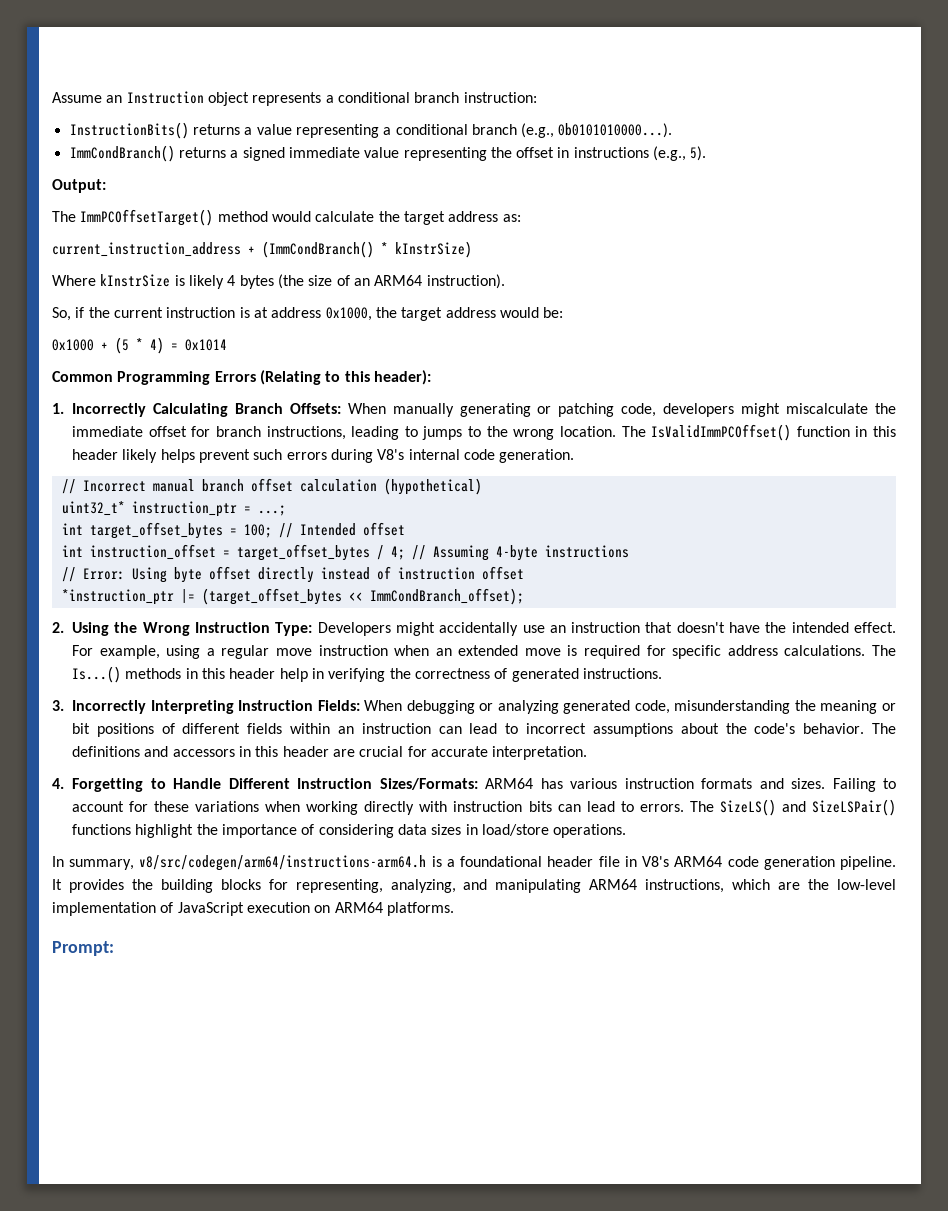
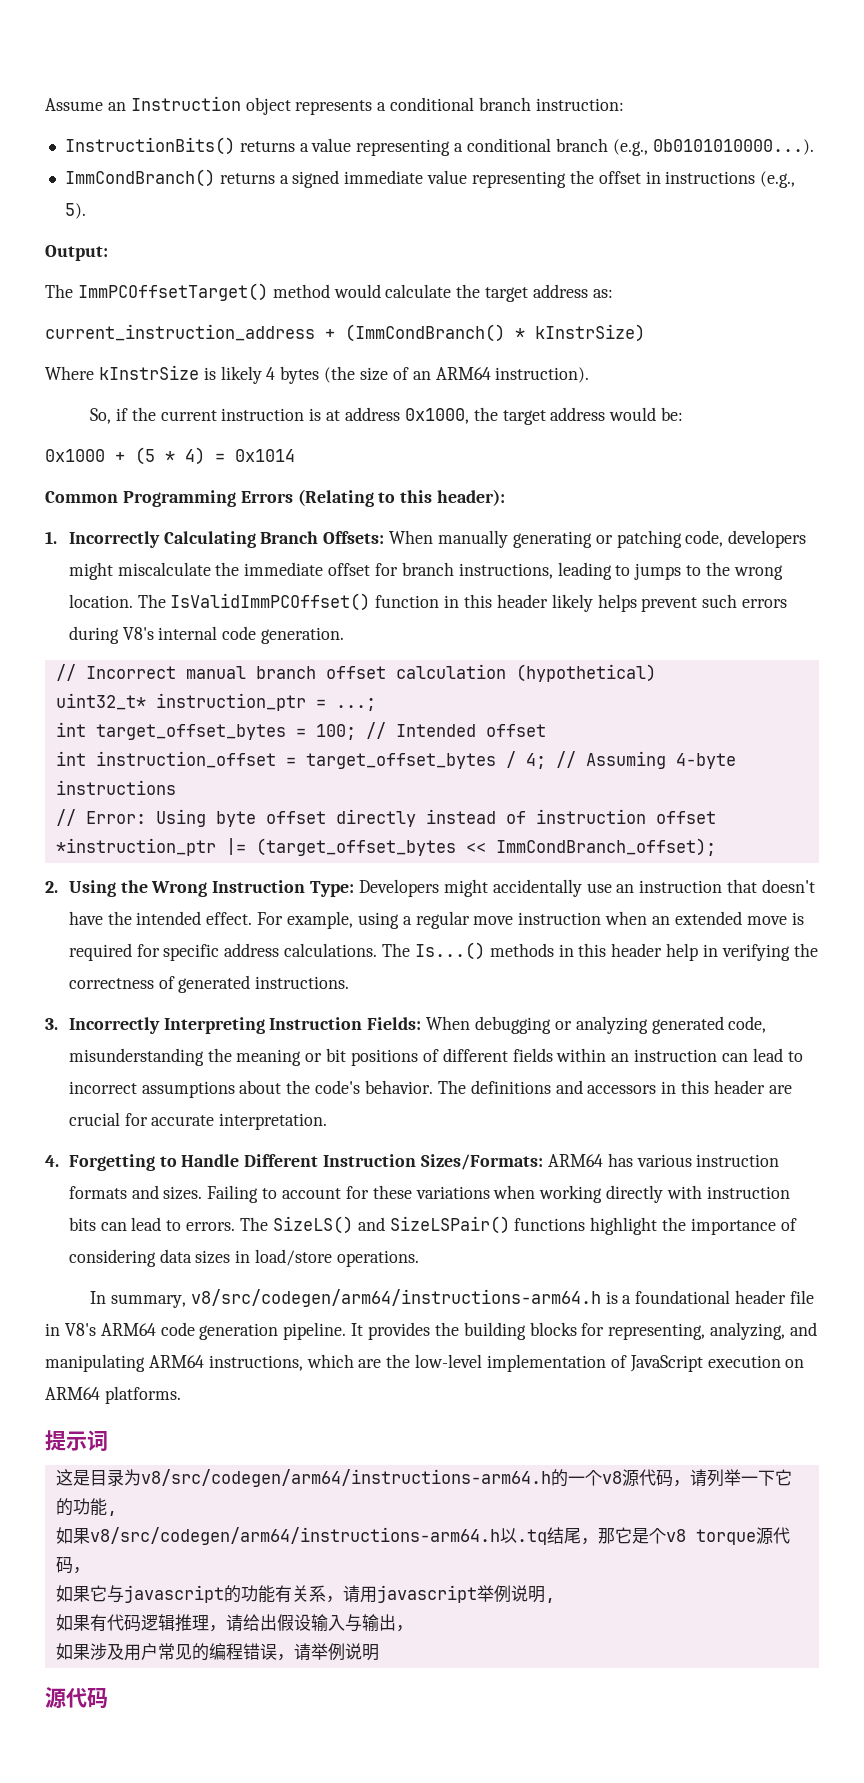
[52,941,114,956] Prompt: -> [45,1430,108,1451] [55,1469,792,1487] [55,1498,117,1516] [55,1527,790,1545] [55,1556,90,1574] [55,1585,555,1603] [55,1614,413,1632] [55,1643,379,1661] [45,1687,108,1709] 提示词 // 这是目录为v8/src/codegen/arm64/instructions-arm64.h的一个v8源代码，请列举一下它的功能, // 如果v8/src/codegen/arm64/instructions-arm64.h以.tq结尾，那它是个v8 torque源代码， // 如果它与javascript的功能有关系，请用javascript举例说明, // 如果有代码逻辑推理，请给出假设输入与输出， // 如果涉及用户常见的编程错误，请举例说明 // 源代码

